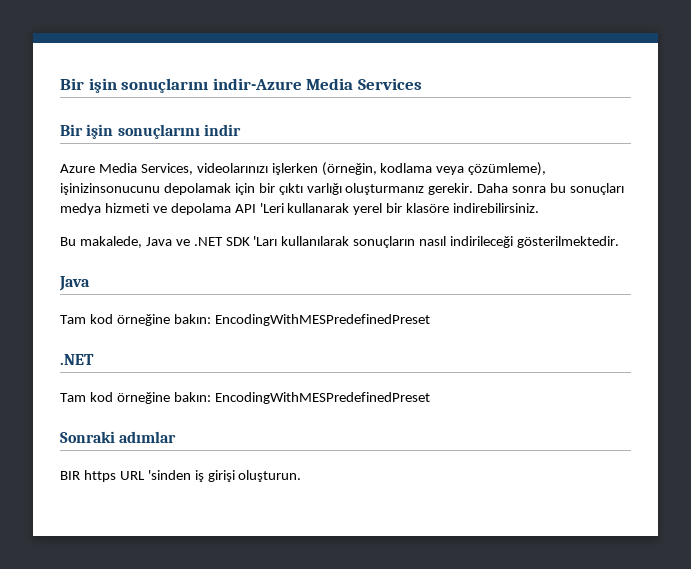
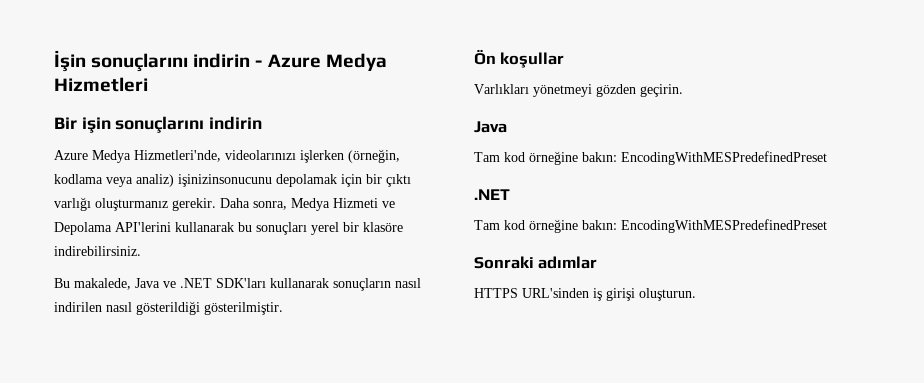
[60,78,422,93] [60,124,241,139] [60,163,193,175] Bir işin sonuçlarını indir-Azure Media Services // Bir işin sonuçlarını indir // Azure Media Services, -> [54,50,387,72] [54,77,148,92] [54,116,263,133] [54,150,221,163] İşin sonuçlarını indirin - Azure Medya Hizmetleri // Bir işin sonuçlarını indirin // Azure Medya Hizmetleri'nde,
[468,162,547,176] çözümleme), -> [136,174,174,187] analiz)
[512,183,625,195] [60,203,350,215] sonra bu sonuçları medya hizmeti ve depolama API 'Leri kullanarak -> [253,198,395,211] [54,222,307,235] sonra, Medya Hizmeti ve Depolama API'lerini kullanarak bu sonuçları
[225,236,620,248] SDK 'Ları kullanılarak sonuçların nasıl indirileceği gösterilmektedir. -> [216,278,421,291] [54,301,283,315] [474,50,565,68] [474,84,683,97] SDK'ları kullanarak sonuçların nasıl indirilen nasıl gösterildiği gösterilmiştir. // Ön koşullar // Varlıkları yönetmeyi gözden geçirin.
[60,470,191,482] BIR https URL 'sinden -> [474,288,589,298] HTTPS URL'sinden

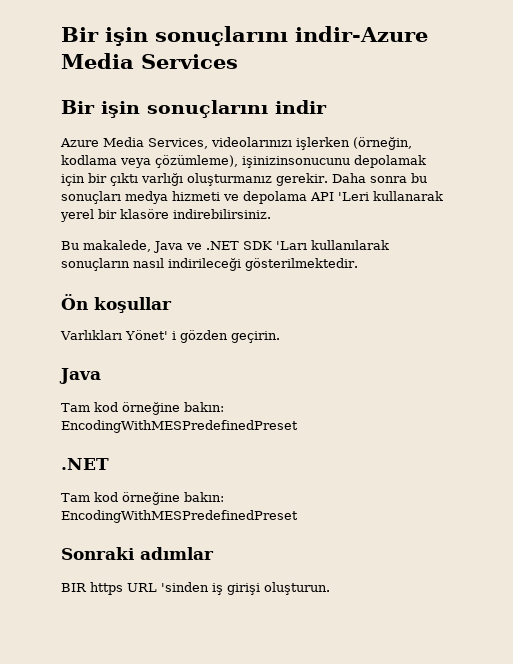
[54,50,387,72] [54,77,148,92] [54,116,263,133] [54,150,221,163] İşin sonuçlarını indirin - Azure Medya Hizmetleri // Bir işin sonuçlarını indirin // Azure Medya Hizmetleri'nde, -> [61,26,428,46] [61,53,238,69] [61,100,327,118] [60,137,208,149] Bir işin sonuçlarını indir-Azure Media Services // Bir işin sonuçlarını indir // Azure Media Services,
[136,174,174,187] analiz) -> [155,155,238,168] çözümleme),
[253,198,395,211] [54,222,307,235] sonra, Medya Hizmeti ve Depolama API'lerini kullanarak bu sonuçları -> [369,173,427,183] [61,191,443,204] sonra bu sonuçları medya hizmeti ve depolama API 'Leri kullanarak
[216,278,421,291] [54,301,283,315] SDK'ları kullanarak sonuçların nasıl indirilen nasıl gösterildiği gösterilmiştir. -> [243,240,389,250] [61,258,358,271] SDK 'Ları kullanılarak sonuçların nasıl indirileceği gösterilmektedir.
[533,84,592,97] yönetmeyi -> [124,330,176,340] Yönet' i
[474,288,589,298] HTTPS URL'sinden -> [61,582,209,595] BIR https URL 'sinden

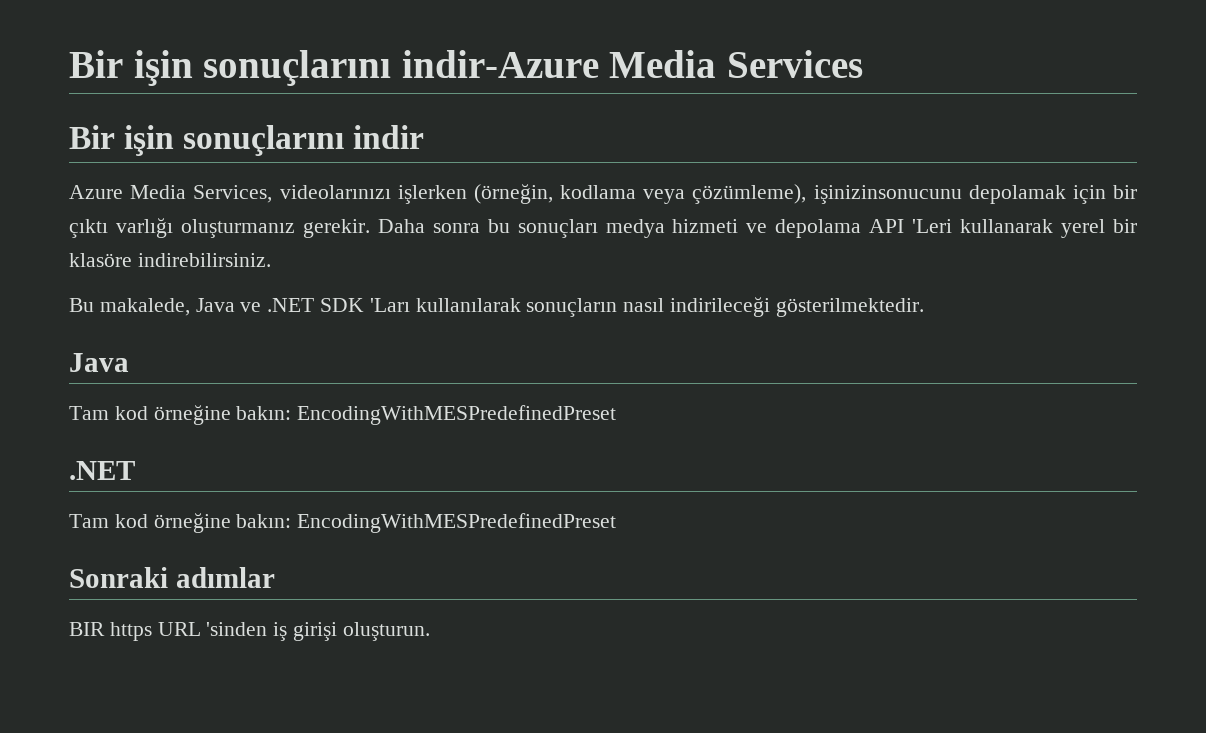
[61,294,172,313] [60,330,280,343] // Ön koşullar // Varlıkları Yönet' i gözden geçirin. -> (924, 307) none

